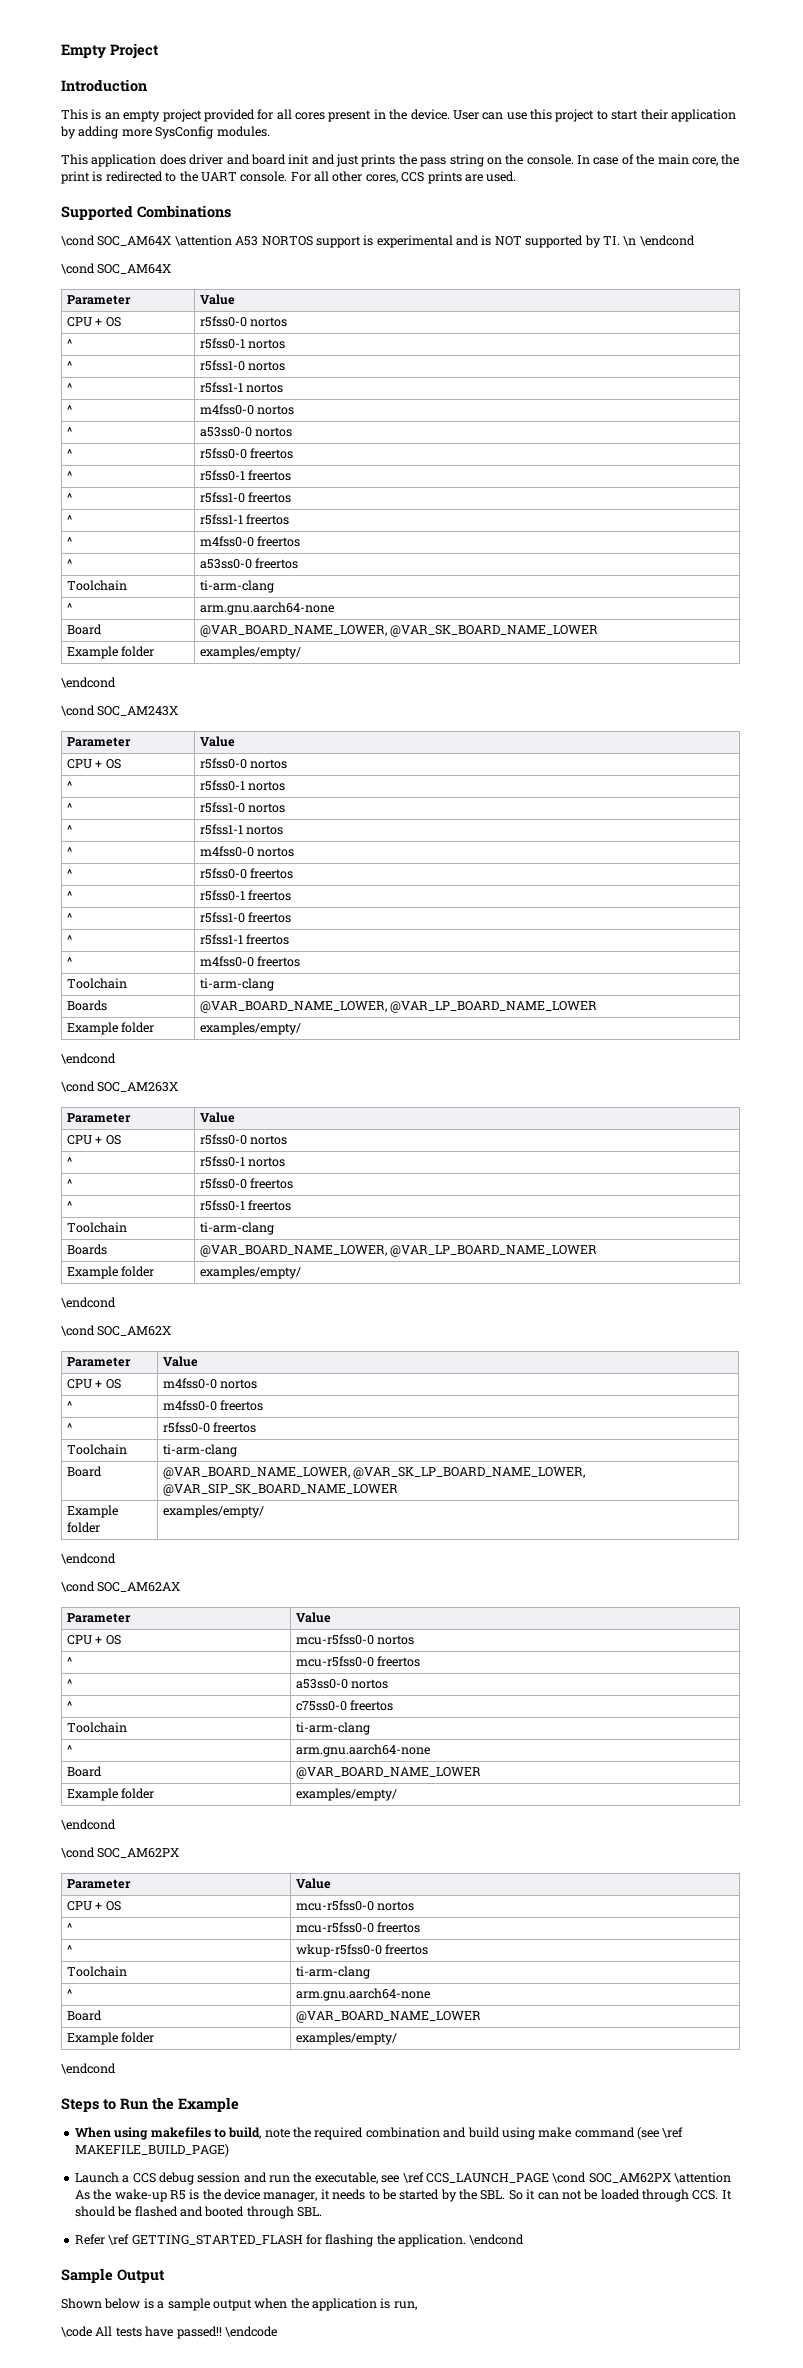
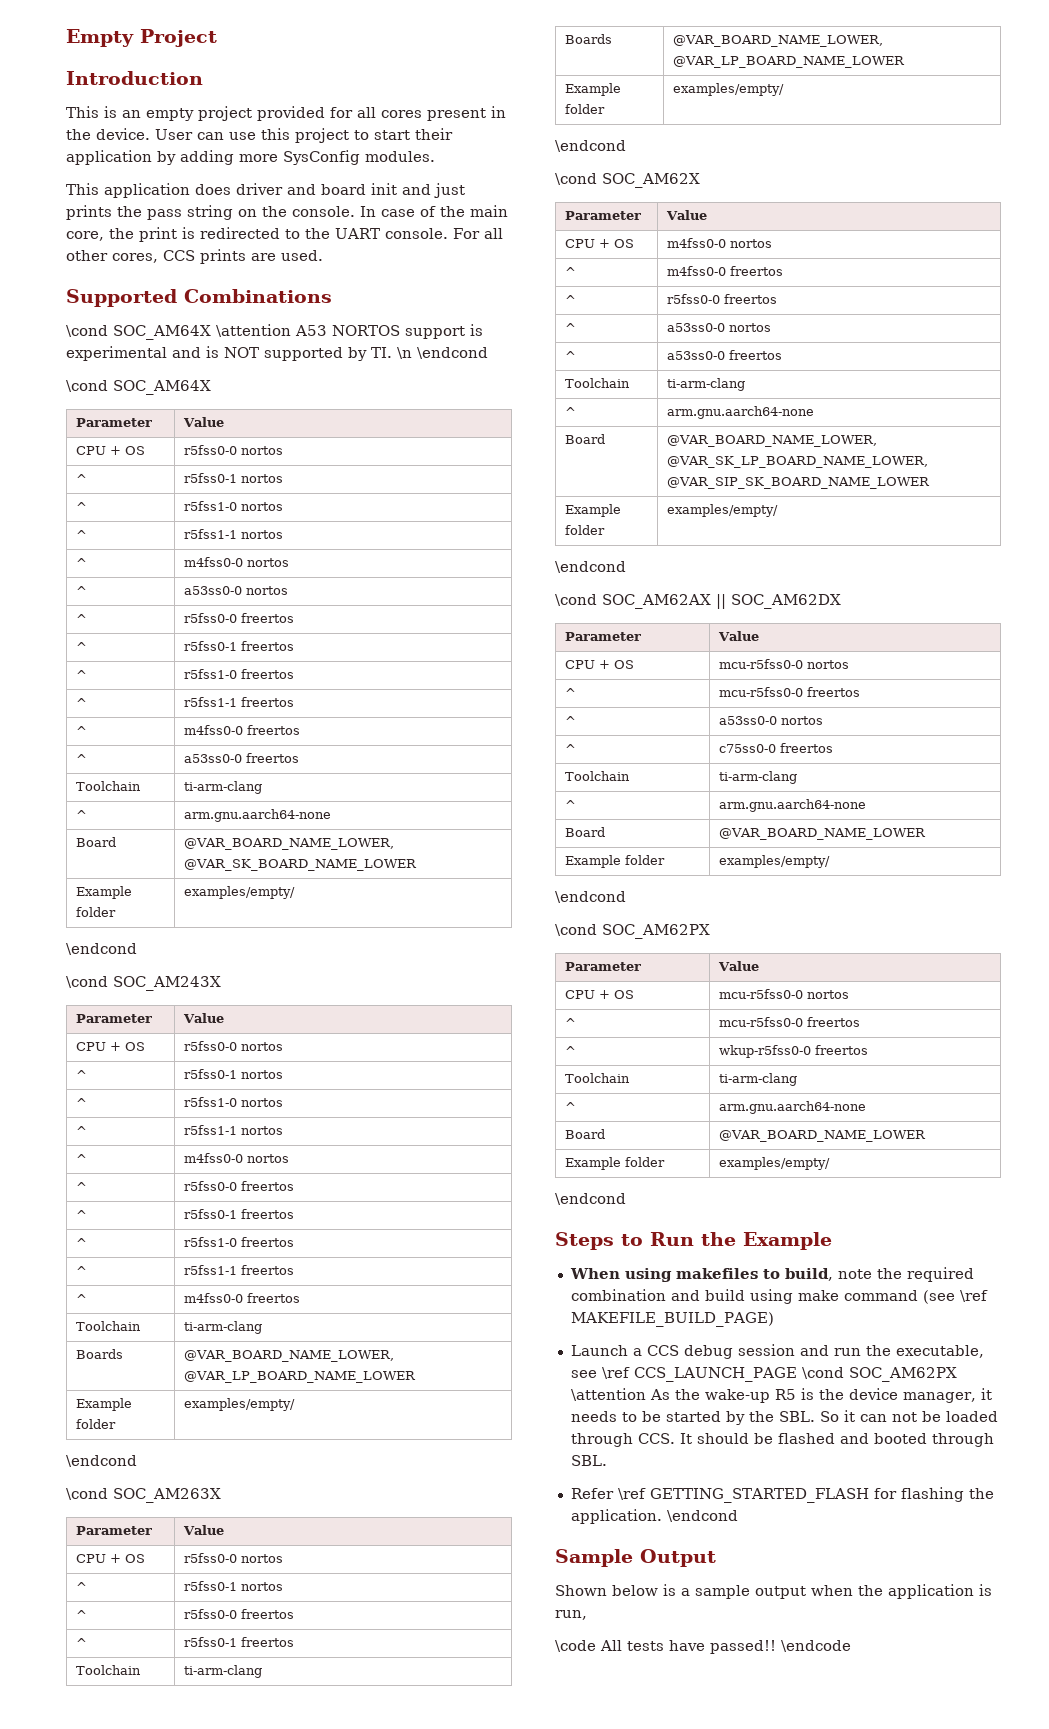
[66,1444,127,1455] [162,1444,237,1457] // Toolchain | ti-arm-clang -> [564,323,576,332] [666,323,771,332] [564,351,576,360] [666,350,782,360] [564,378,630,388] [666,378,745,391] [564,407,576,416] [666,406,814,419] // ^ | a53ss0-0 nortos // ^ | a53ss0-0 freertos // Toolchain | ti-arm-clang // ^ | arm.gnu.aarch64-none
(181, 1587) none -> [716,594,841,609] || SOC_AM62DX

